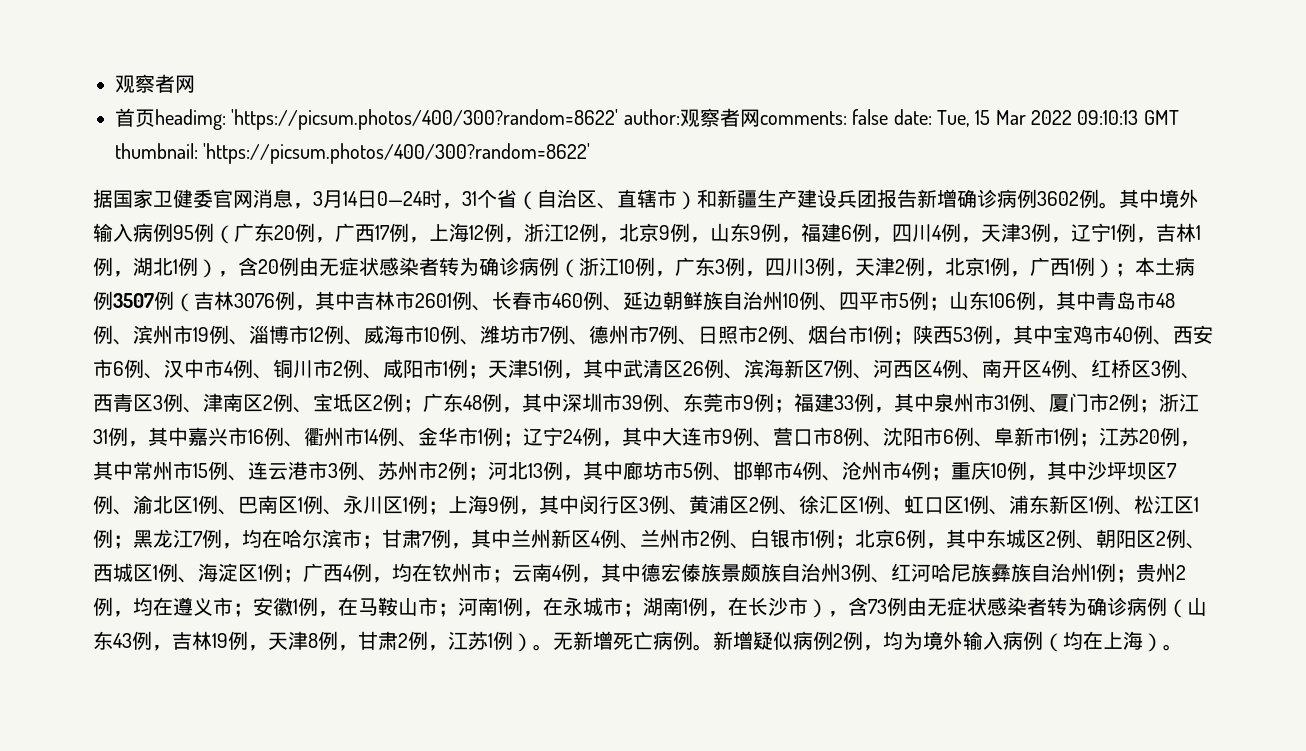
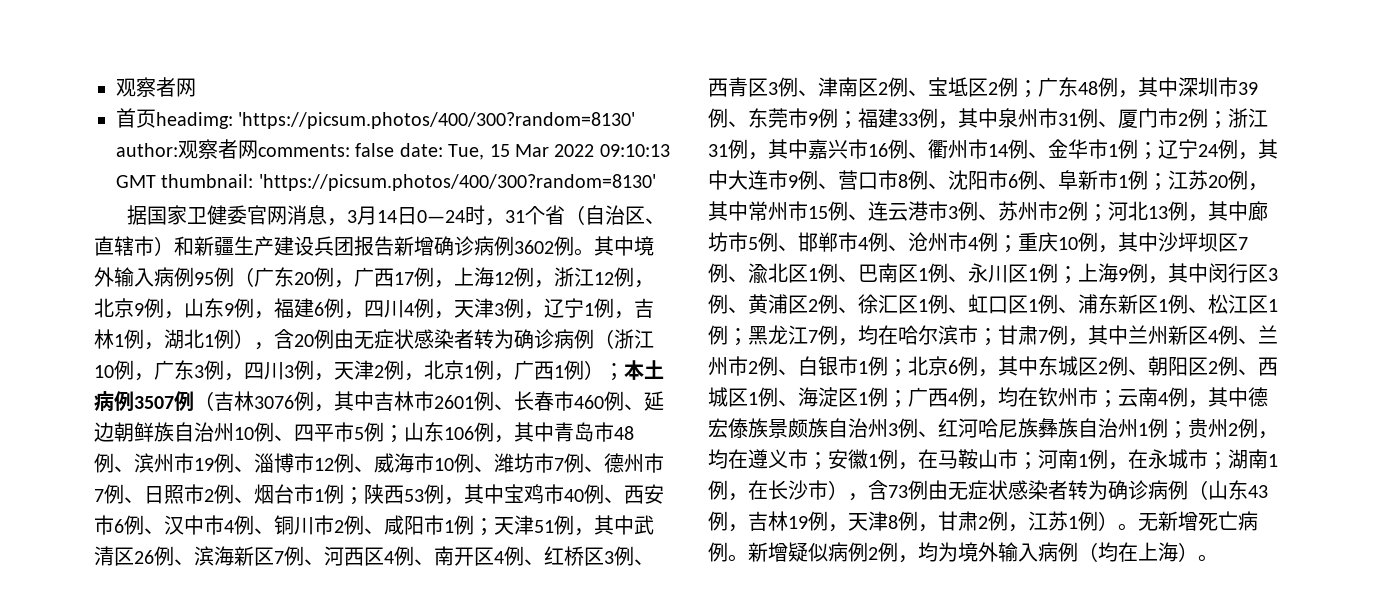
[231,109,619,130] 'https://picsum.photos/400/300?random=8622' -> [238,112,636,129] 'https://picsum.photos/400/300?random=8130'
[203,143,591,164] 'https://picsum.photos/400/300?random=8622' -> [258,174,656,191] 'https://picsum.photos/400/300?random=8130'

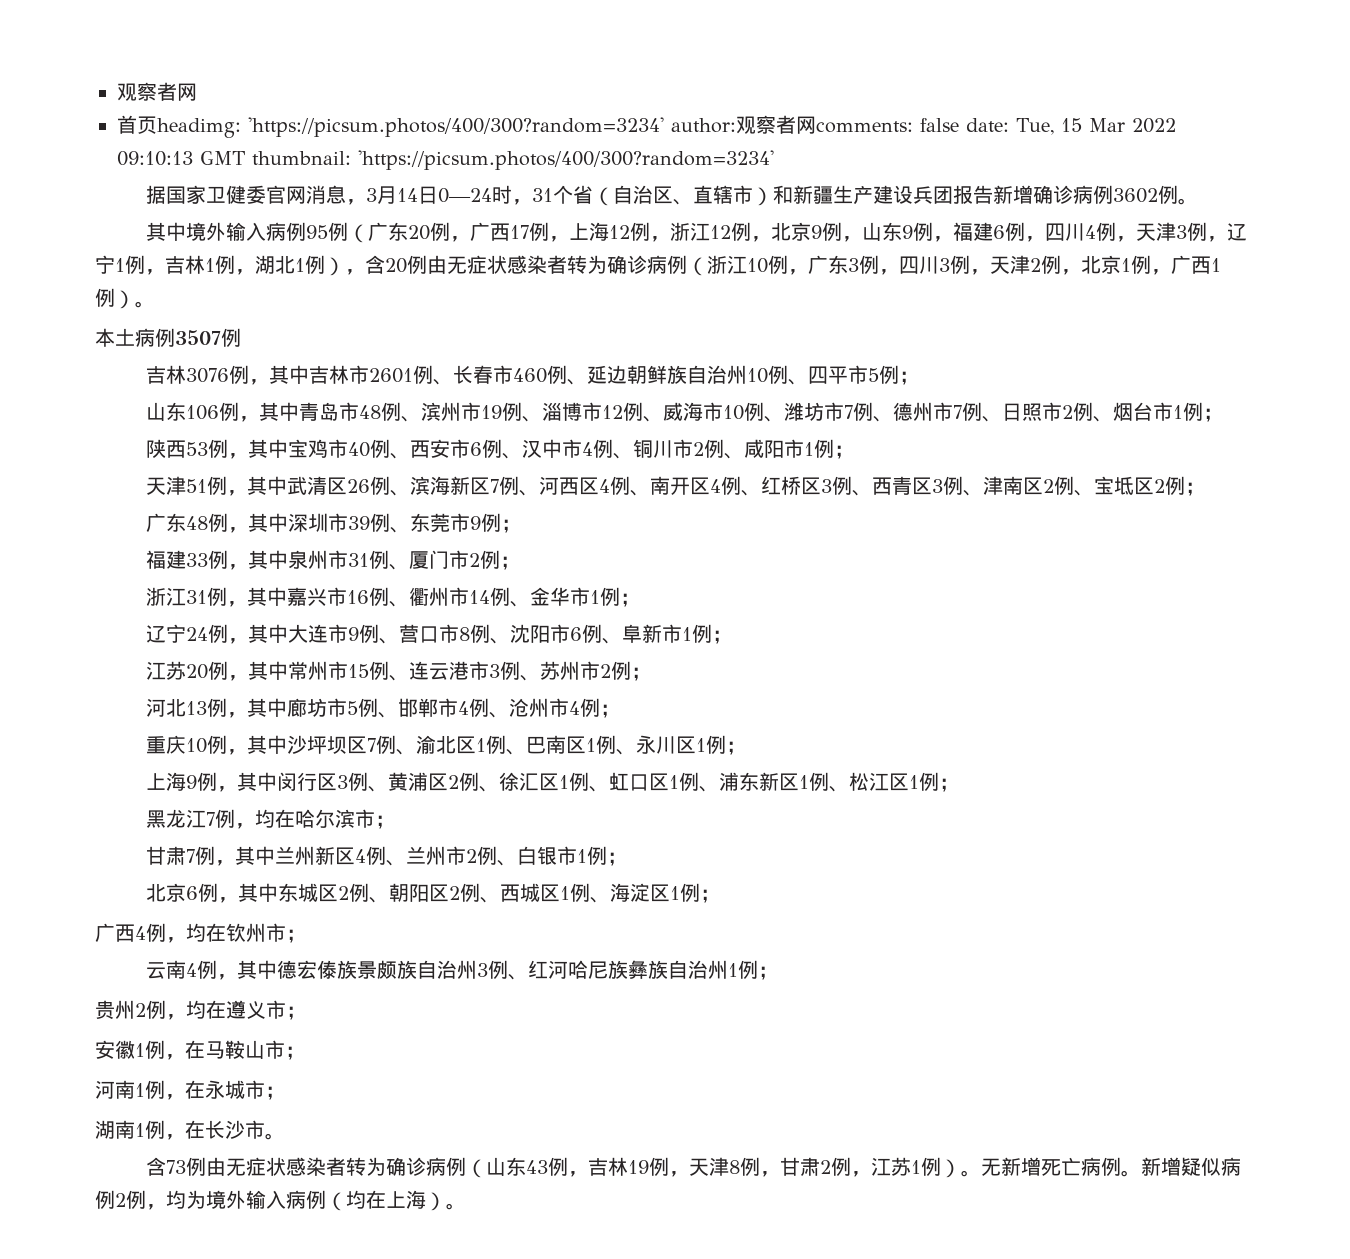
[238,112,636,129] 'https://picsum.photos/400/300?random=8130' -> [248,117,664,137] 'https://picsum.photos/400/300?random=3234'
[258,174,656,191] 'https://picsum.photos/400/300?random=8130' -> [358,150,774,170] 'https://picsum.photos/400/300?random=3234'
(594, 252) none -> (1198, 201) //
[604,363,624,381] ； -> [135,301,155,308] 。 //
[194,391,214,411] （ -> (241, 337) //
(404, 434) none -> (919, 378) //
(364, 496) none -> (1223, 415) //
(494, 527) none -> (854, 452) //
(1038, 89) none -> (1205, 489) //
(858, 120) none -> (521, 526) //
(1228, 120) none -> (520, 563) //
(1158, 151) none -> (640, 600) //
(1168, 182) none -> (732, 637) //
(1108, 213) none -> (651, 674) //
(1018, 244) none -> (620, 711) //
(1078, 275) none -> (746, 748) //
(748, 337) none -> (959, 785) //
(998, 337) none -> (395, 822) //
(908, 368) none -> (627, 859) //
(908, 399) none -> (720, 896) //
(1118, 399) none -> (306, 936) //
(1188, 430) none -> (778, 973) //
(828, 461) none -> (306, 1013) //
(1038, 461) none -> (305, 1053) //
(1228, 461) none -> (285, 1093) //
[828,480,868,501] ）， -> [265,1133,285,1140] 。 //

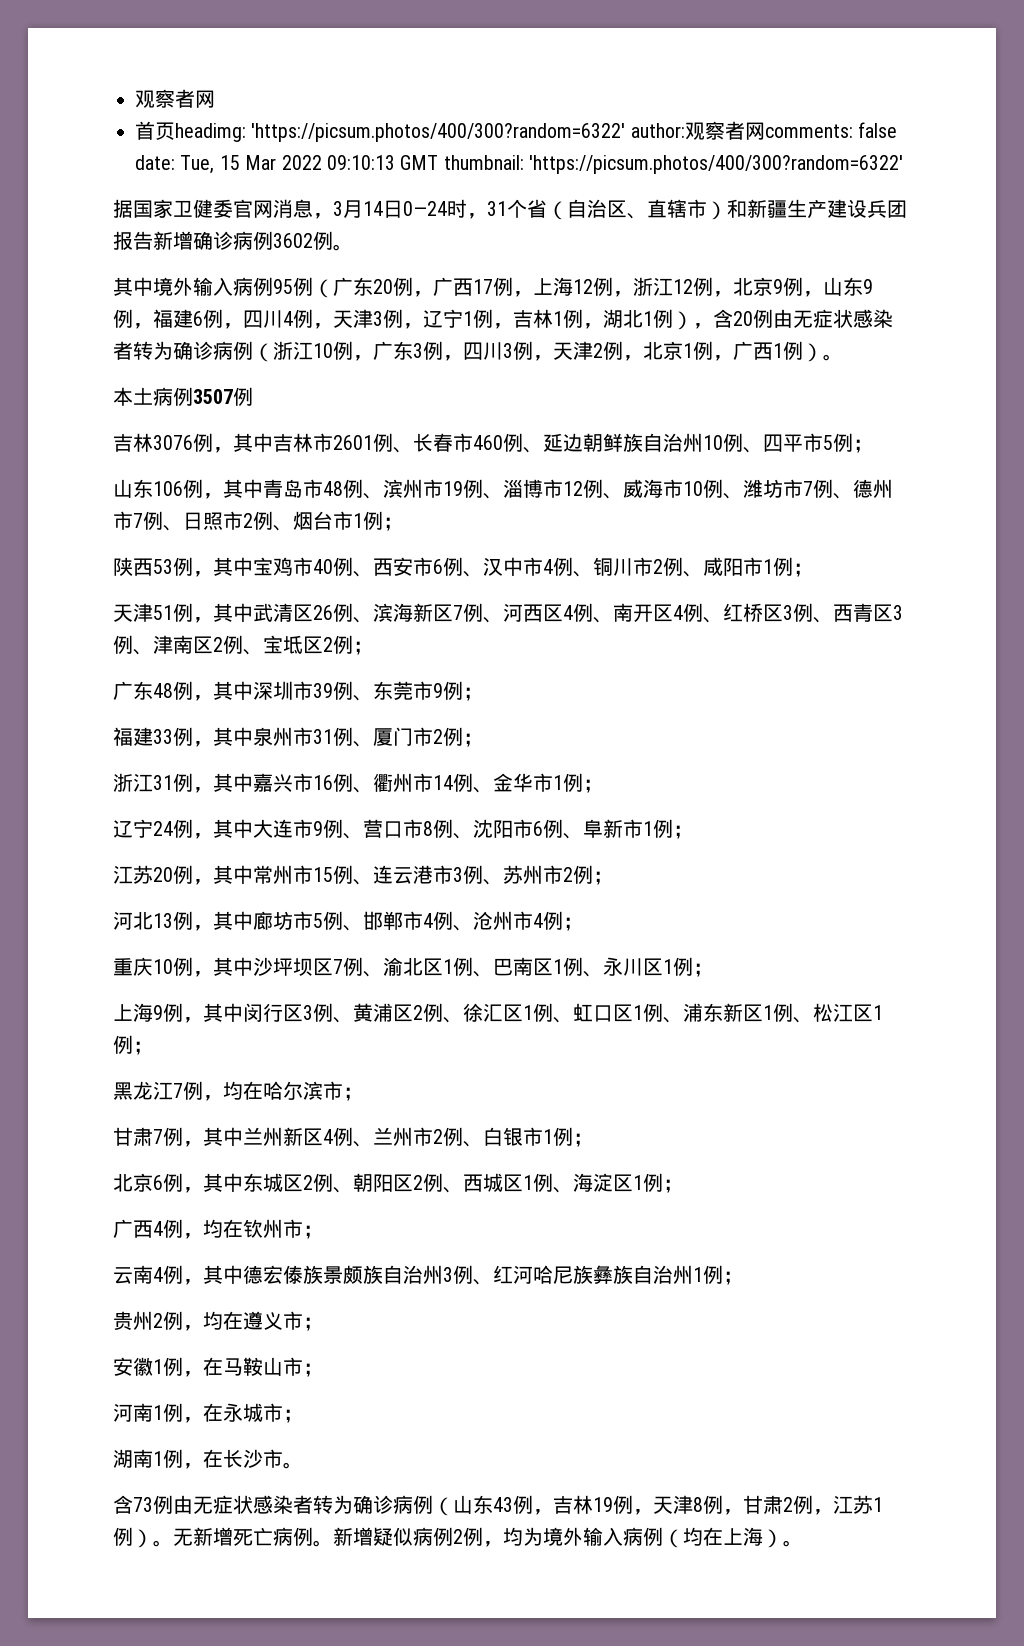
[248,117,664,137] 'https://picsum.photos/400/300?random=3234' -> [251,123,626,142] 'https://picsum.photos/400/300?random=6322'
[358,150,774,170] 'https://picsum.photos/400/300?random=3234' -> [529,155,904,174] 'https://picsum.photos/400/300?random=6322'

